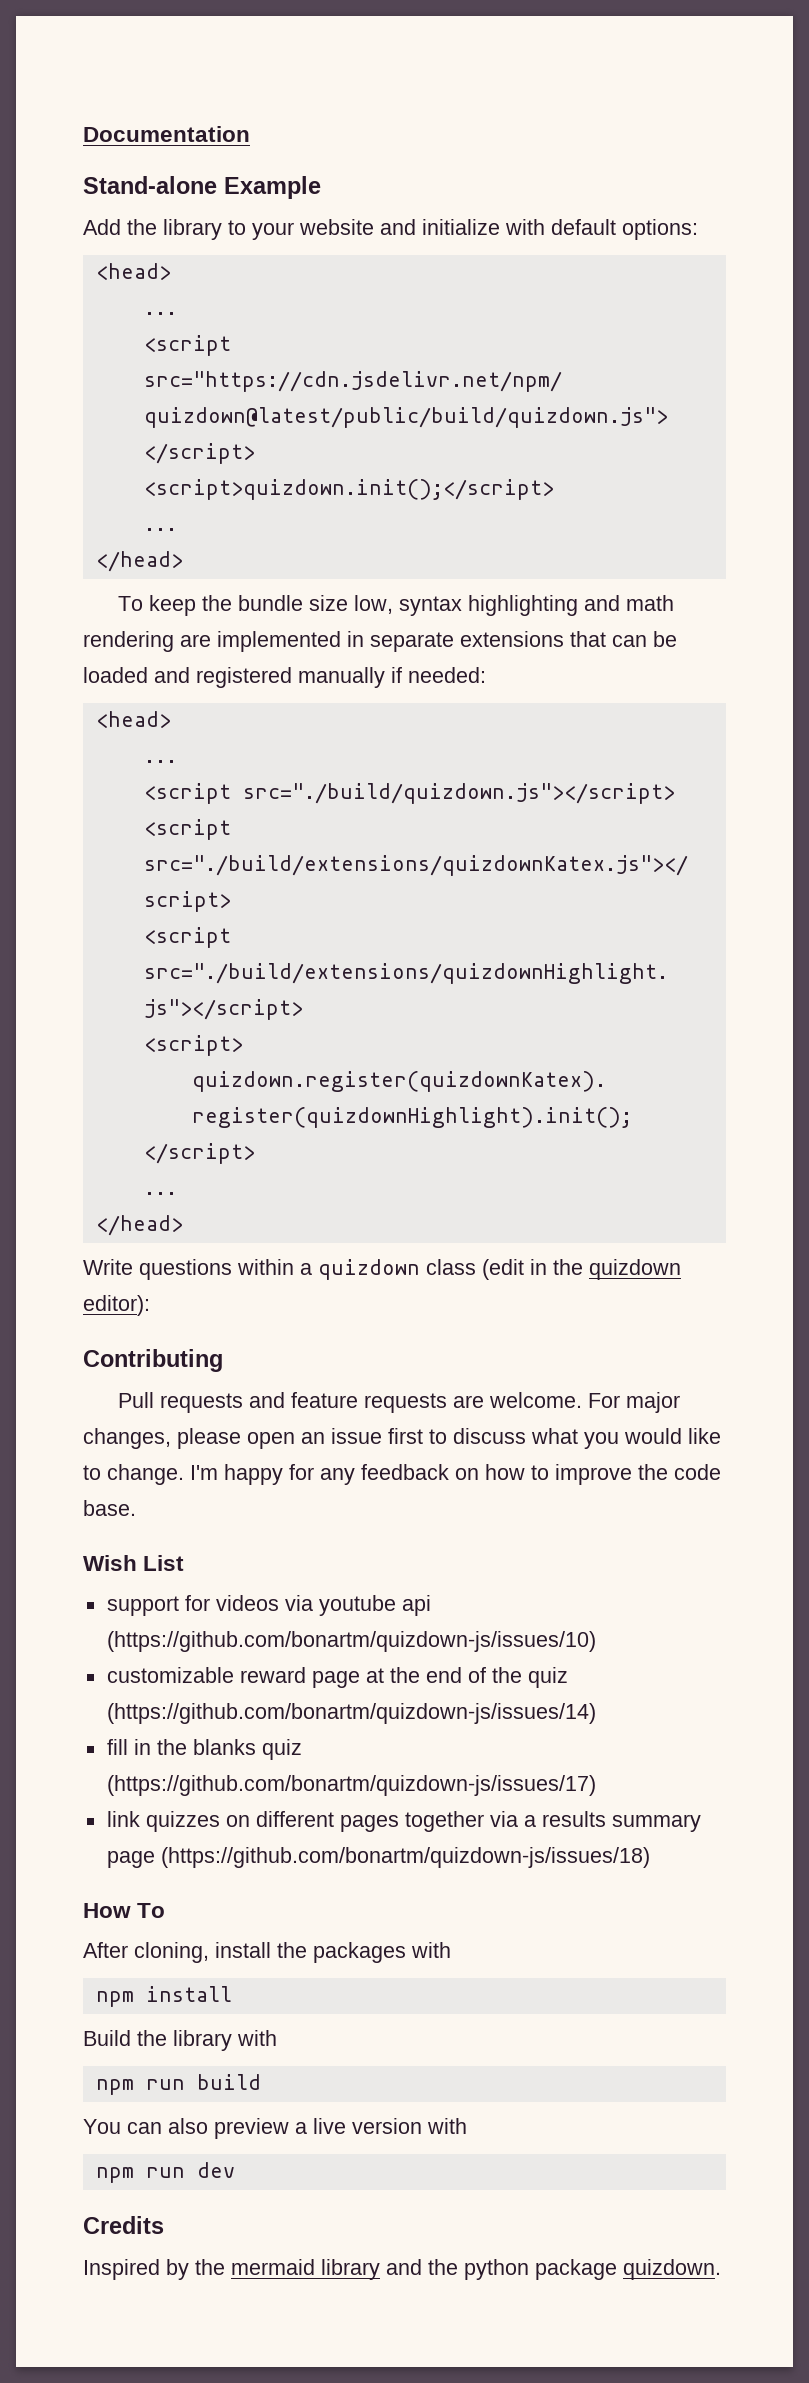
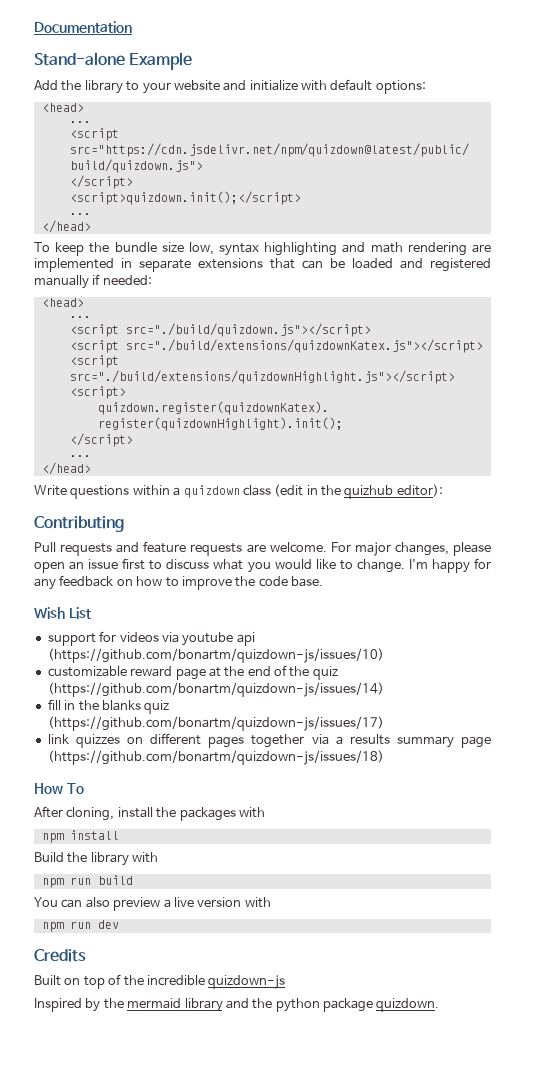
[589,1259,681,1280] quizdown -> [344,485,394,499] quizhub
(164, 2225) none -> [34,974,286,989] // Built on top of the incredible quizdown-js

